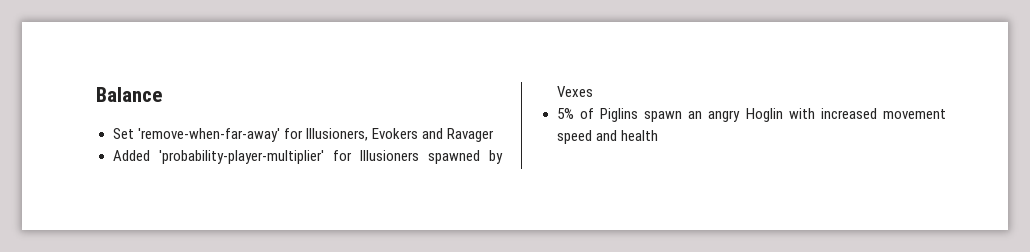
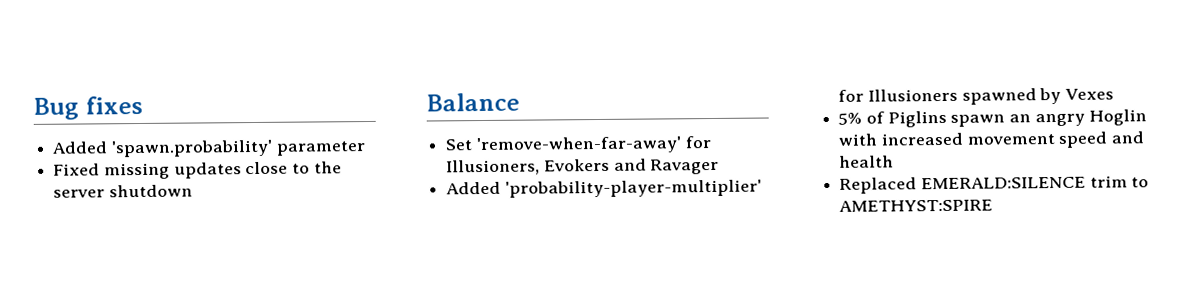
(96, 94) none -> [33,95,143,120] [52,139,366,158] [53,161,342,180] [53,184,193,198] Bug fixes // Added 'spawn.probability' parameter // Fixed missing updates close to the server shutdown //
(658, 135) none -> [839,175,1150,194] [839,199,994,212] // Replaced EMERALD:SILENCE trim to AMETHYST:SPIRE

